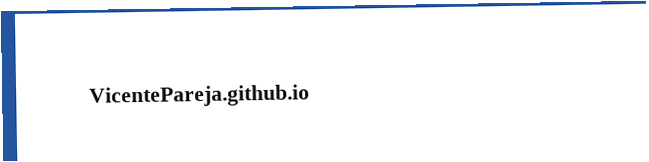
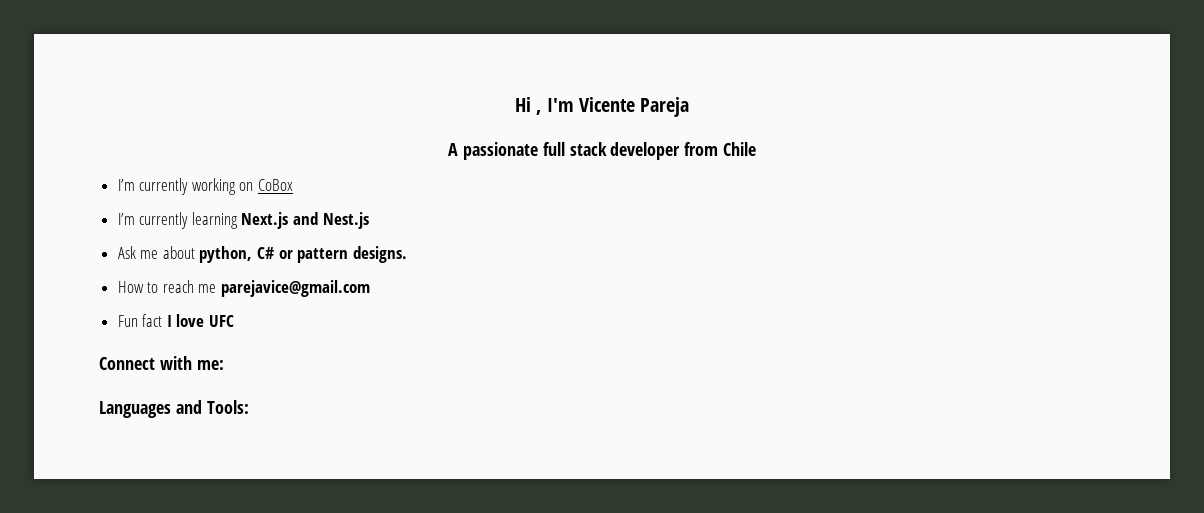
[89,84,310,108] VicentePareja.github.io -> [514,97,690,117] [447,142,757,160] [117,178,294,195] [117,212,369,229] [117,246,407,263] [117,280,371,297] [117,314,235,327] [99,356,224,370] [99,400,249,418] Hi , I'm Vicente Pareja // A passionate full stack developer from Chile // I’m currently working on CoBox // I’m currently learning Next.js and Nest.js // Ask me about python, C# or pattern designs. // How to reach me parejavice@gmail.com // Fun fact I love UFC // Connect with me: // Languages and Tools:

